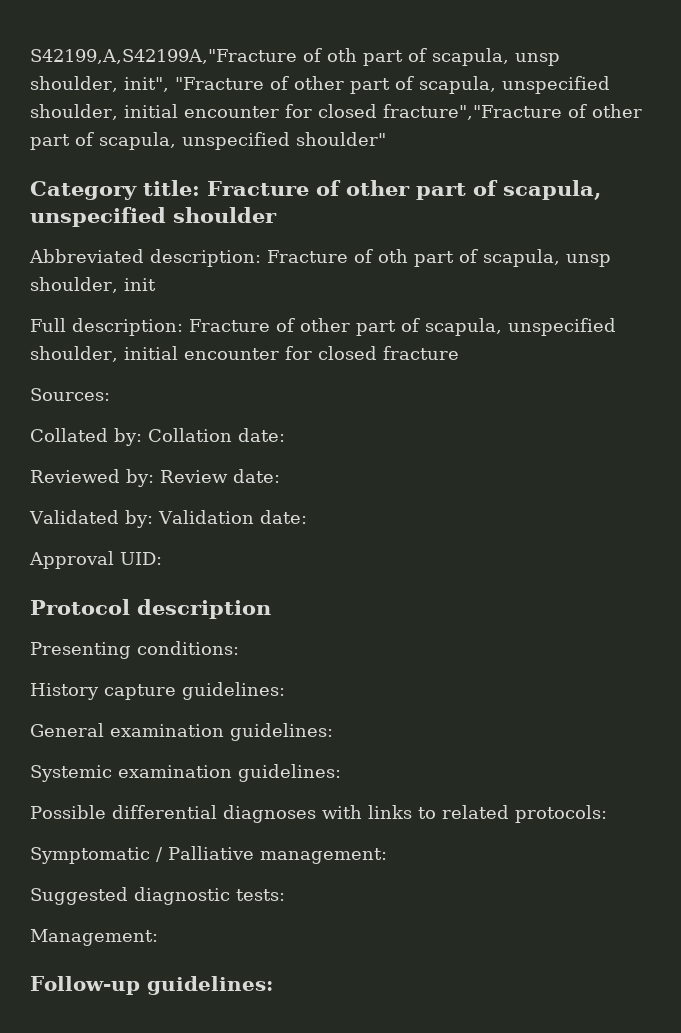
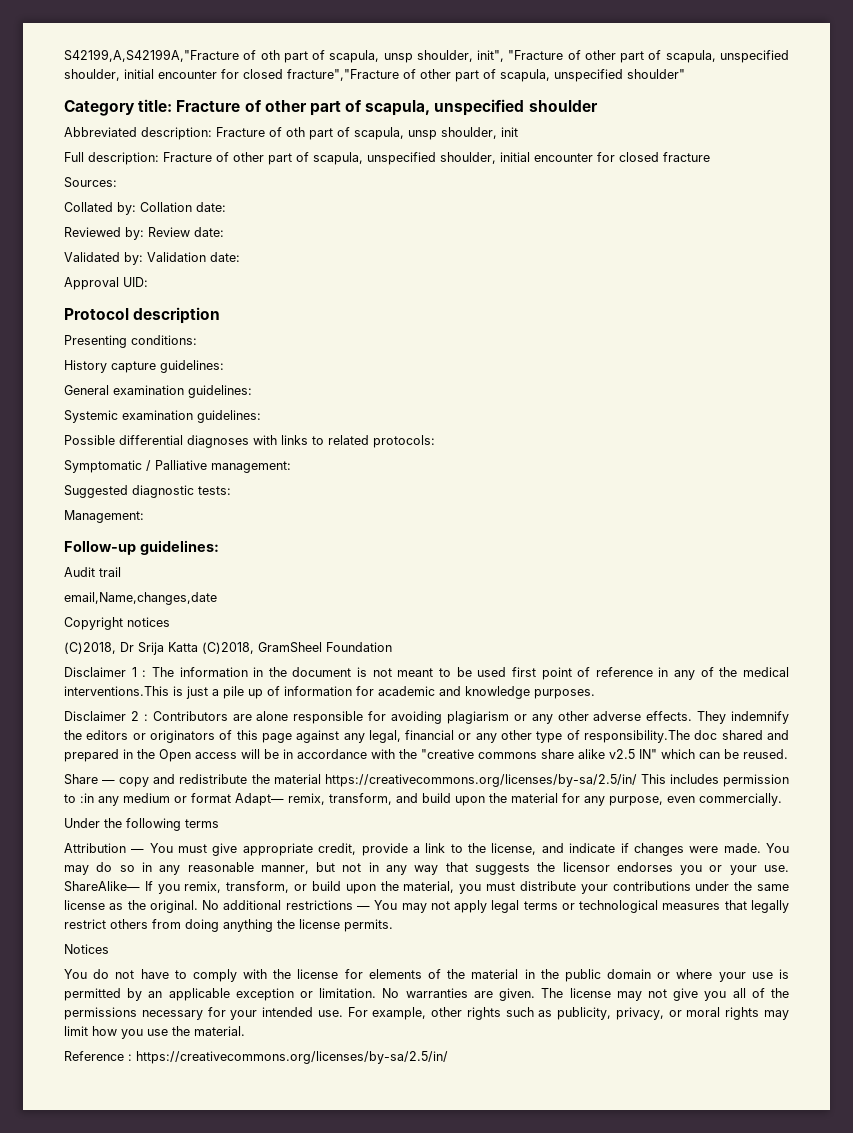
(273, 985) none -> [64,567,121,577] [64,592,217,605] [64,617,170,630] [64,642,392,655] [64,667,789,680] [64,686,595,699] [64,711,789,724] [64,730,789,743] [64,749,788,762] [64,774,790,787] [64,793,782,806] [64,818,219,831] [64,843,789,856] [64,862,789,875] [64,881,790,894] [64,900,790,913] [64,919,393,932] [64,944,109,954] [64,969,789,982] [64,988,790,1001] [64,1007,789,1020] [64,1026,245,1039] [64,1051,448,1064] // Audit trail // email,Name,changes,date // Copyright notices // (C)2018, Dr Srija Katta (C)2018, GramSheel Foundation // Disclaimer 1 : The information in the document is not meant to be used first point of reference in any of the medical interventions.This is just a pile up of information for academic and knowledge purposes. // Disclaimer 2 : Contributors are alone responsible for avoiding plagiarism or any other adverse effects. They indemnify the editors or originators of this page against any legal, financial or any other type of responsibility.The doc shared and prepared in the Open access will be in accordance with the "creative commons share alike v2.5 IN" which can be reused. // Share — copy and redistribute the material https://creativecommons.org/licenses/by-sa/2.5/in/ This includes permission to :in any medium or format Adapt— remix, transform, and build upon the material for any purpose, even commercially. // Under the following terms // Attribution — You must give appropriate credit, provide a link to the license, and indicate if changes were made. You may do so in any reasonable manner, but not in any way that suggests the licensor endorses you or your use. ShareAlike— If you remix, transform, or build upon the material, you must distribute your contributions under the same license as the original. No additional restrictions — You may not apply legal terms or technological measures that legally restrict others from doing anything the license permits. // Notices // You do not have to comply with the license for elements of the material in the public domain or where your use is permitted by an applicable exception or limitation. No warranties are given. The license may not give you all of the permissions necessary for your intended use. For example, other rights such as publicity, privacy, or moral rights may limit how you use the material. // Reference : https://creativecommons.org/licenses/by-sa/2.5/in/

